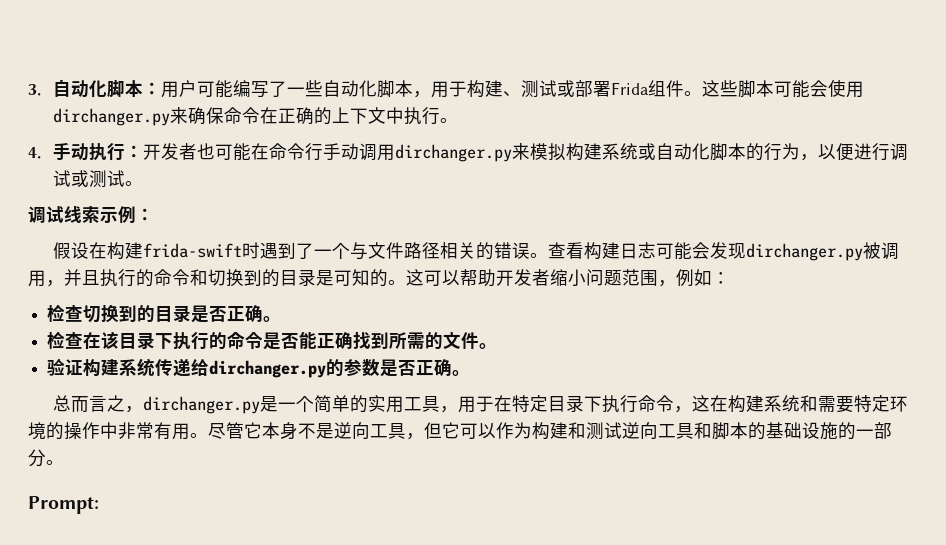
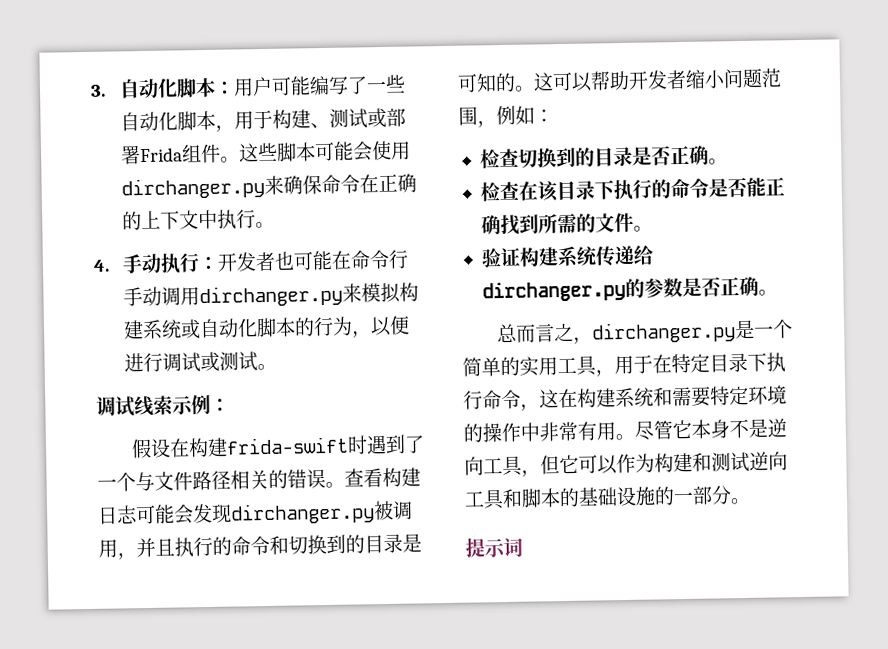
[28,496,99,514] Prompt: -> [465,537,523,558] 提示词

